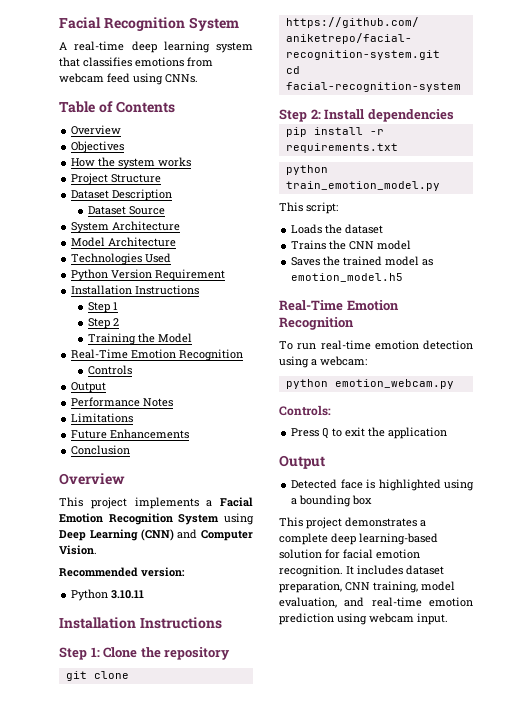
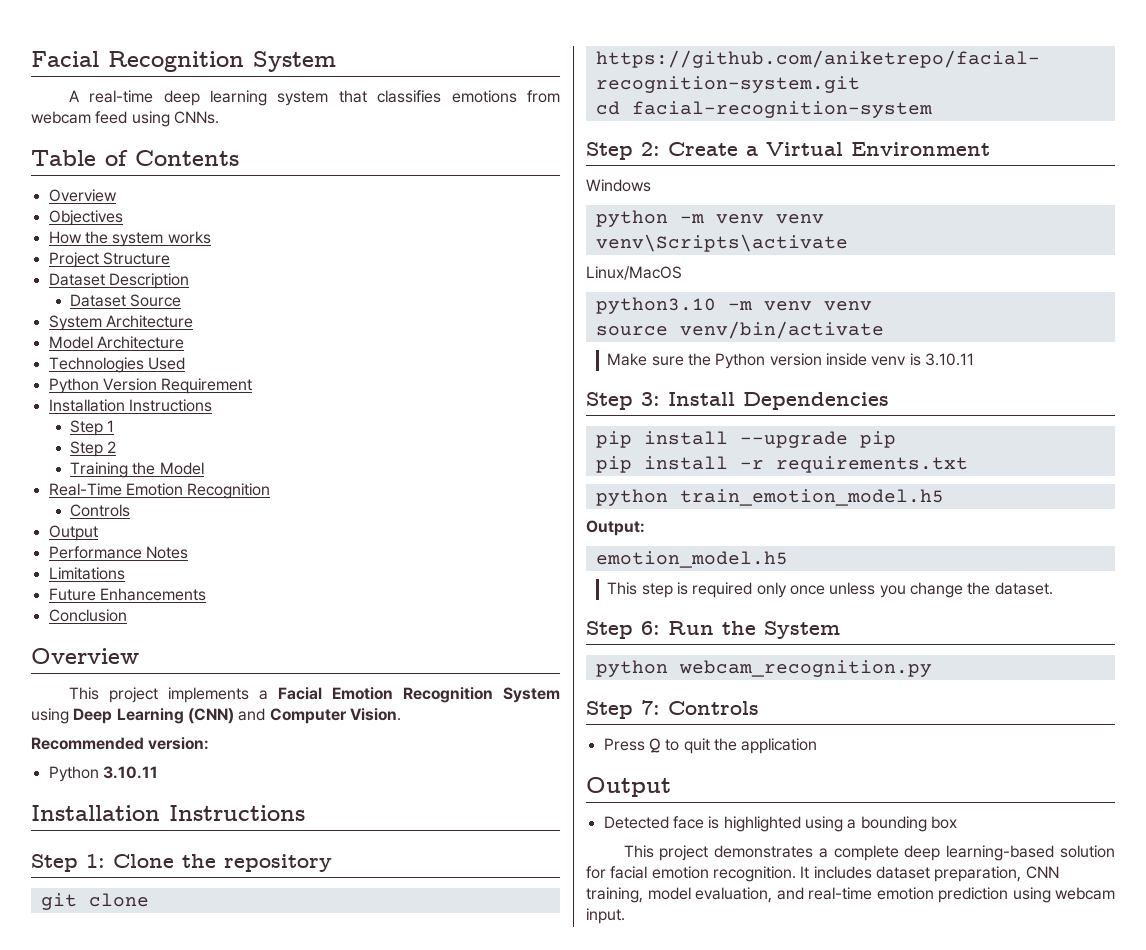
[324,109,454,122] Install dependencies -> [668,142,990,156] [586,179,651,192] [595,210,824,227] [595,234,848,252] [586,266,682,280] [595,297,872,314] [595,321,884,339] [607,353,974,369] [586,392,889,410] [595,431,896,448] Create a Virtual Environment // Windows // python -m venv venv // venv\Scripts\activate // Linux/MacOS // python3.10 -m venv venv // source venv/bin/activate // Make sure the Python version inside venv is 3.10.11 // Step 3: Install Dependencies // pip install --upgrade pip
[285,181,440,191] [279,202,338,214] [291,224,384,234] [291,240,412,250] [291,256,434,266] [291,273,404,282] [279,300,399,311] [279,317,354,330] [279,340,473,350] [279,356,367,368] [285,379,454,389] [279,405,331,416] train_emotion_model.py // This script: // Loads the dataset // Trains the CNN model // Saves the trained model as emotion_model.h5 // Real-Time Emotion Recognition // To run real-time emotion detection using a webcam: // python emotion_webcam.py // Controls: -> [679,489,944,506] [586,520,645,536] [595,551,788,568] [607,582,1053,598] [586,621,840,639] [595,660,932,677] [586,700,759,719] train_emotion_model.h5 // Output: // emotion_model.h5 // This step is required only once unless you change the dataset. // Step 6: Run the System // python webcam_recognition.py // Step 7: Controls
[345,427,366,437] exit -> [683,738,710,754] quit

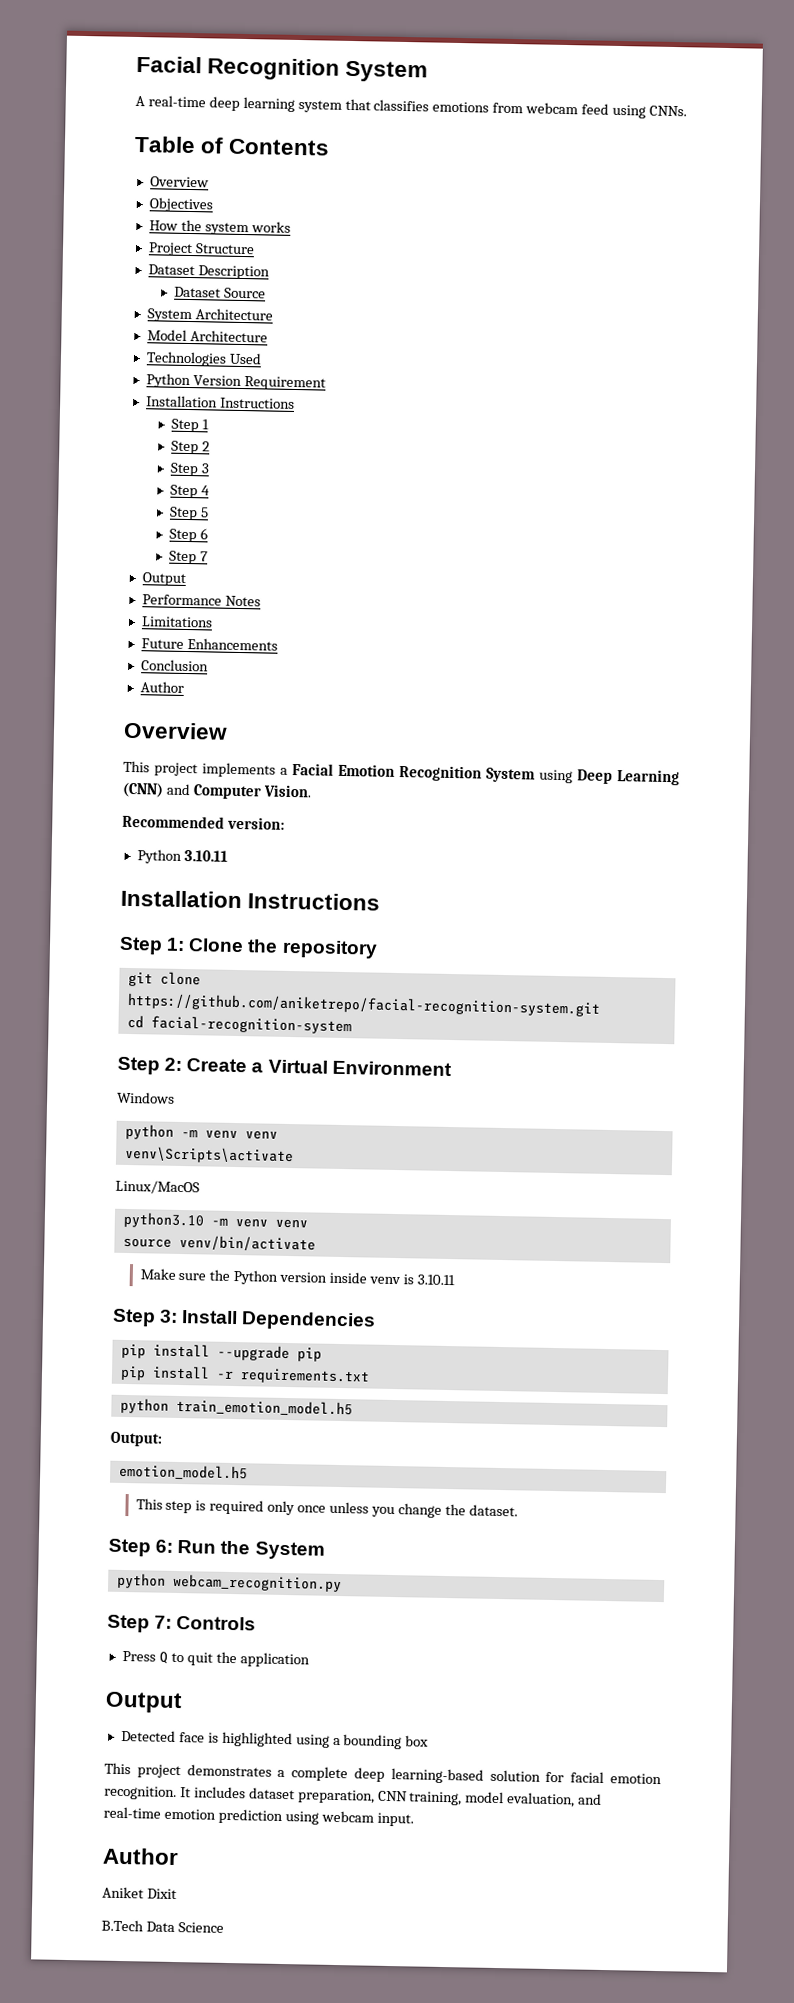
[69,462,204,478] [48,483,271,499] [69,504,130,517] Training the Model // Real-Time Emotion Recognition // Controls -> [170,462,211,477] [170,484,211,499] [169,506,210,521] [169,528,209,543] [169,550,209,565] Step 3 // Step 4 // Step 5 // Step 6 // Step 7
(127, 615) none -> [139,681,184,693] // Author
(625, 916) none -> [102,1847,179,1866] [102,1886,177,1900] [101,1919,224,1933] // Author // Aniket Dixit // B.Tech Data Science

